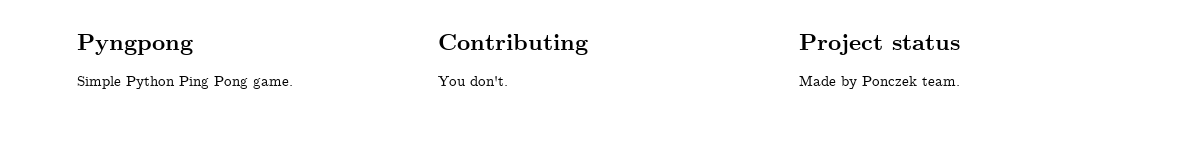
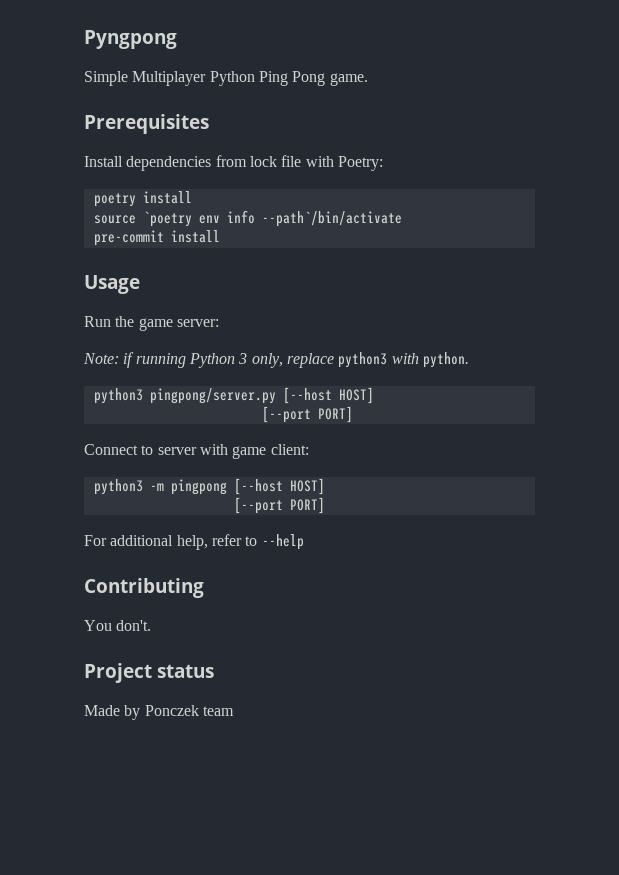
(121, 82) none -> [132,71,207,86] Multiplayer
(293, 83) none -> [84,114,209,134] [84,155,383,171] [93,191,192,207] [93,210,402,227] [93,230,220,246] [84,275,140,294] [84,316,219,331] [83,352,469,368] [93,387,374,404] [261,406,353,423] [84,444,309,459] [93,478,325,495] [233,497,325,514] [84,534,304,550] // Prerequisites // Install dependencies from lock file with Poetry: // poetry install // source `poetry env info --path`/bin/activate // pre-commit install // Usage // Run the game server: // Note: if running Python 3 only, replace python3 with python. // python3 pingpong/server.py [--host HOST] // [--port PORT] // Connect to server with game client: // python3 -m pingpong [--host HOST] // [--port PORT] // For additional help, refer to --help
[922,77,960,86] team. -> [202,706,234,716] team

